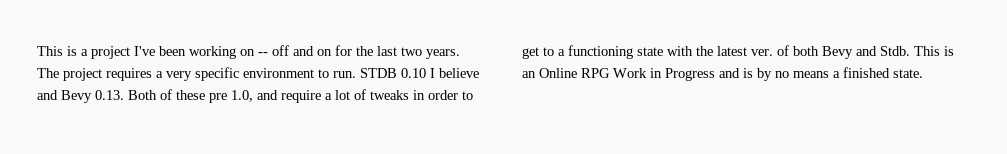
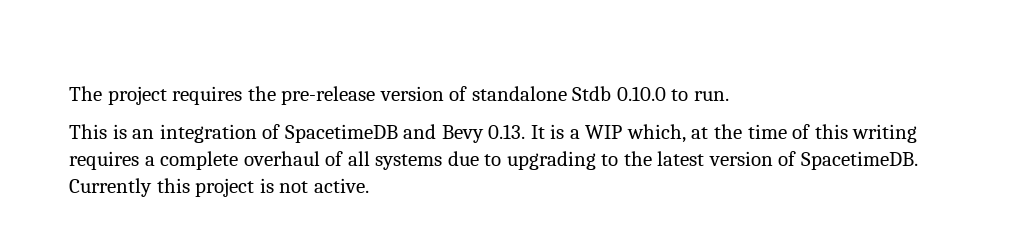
[37,45,460,59] [37,67,479,81] [37,89,473,103] [522,45,954,59] [522,67,923,81] This is a project I've been working on -- off and on for the last two years. The project requires a very specific environment to run. STDB 0.10 I believe and Bevy 0.13. Both of these pre 1.0, and require a lot of tweaks in order to get to a functioning state with the latest ver. of both Bevy and Stdb. This is an Online RPG Work in Progress and is by no means a finished state. -> [69,86,729,105] [69,124,918,143] [69,151,919,170] [69,178,369,197] The project requires the pre-release version of standalone Stdb 0.10.0 to run. // This is an integration of SpacetimeDB and Bevy 0.13. It is a WIP which, at the time of this writing requires a complete overhaul of all systems due to upgrading to the latest version of SpacetimeDB. Currently this project is not active.

